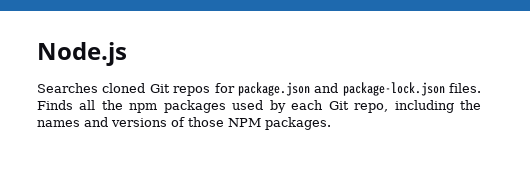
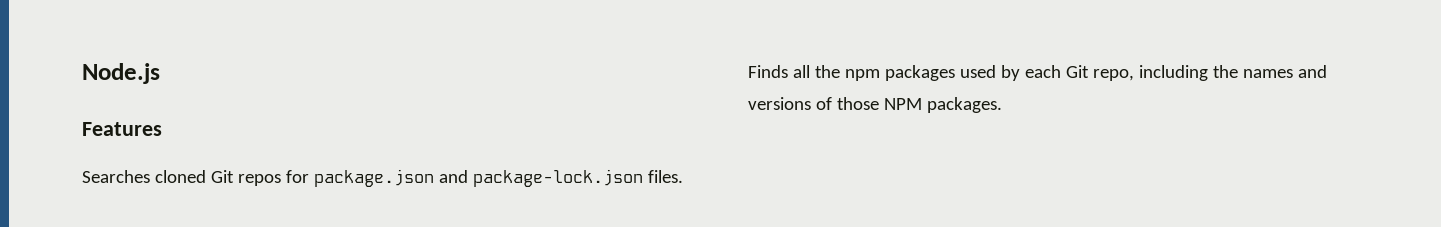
(127, 54) none -> [82,122,162,136] // Features

